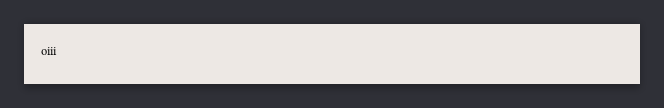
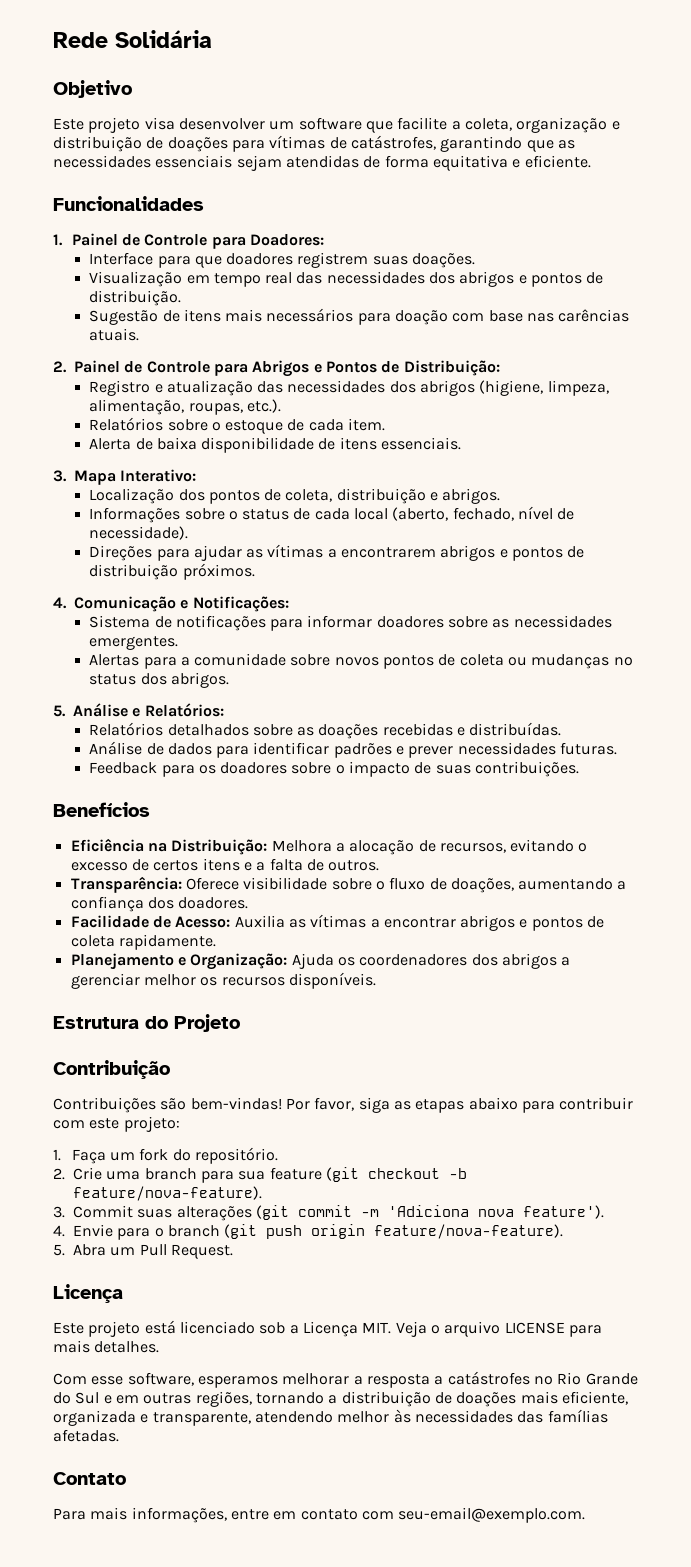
[41,47,57,55] oiii -> [53,30,212,48] [53,80,132,98] [53,117,620,133] [53,135,575,152] [53,155,591,171] [53,196,204,211] [53,233,324,249] [89,252,476,268] [89,271,604,287] [89,290,182,306] [89,308,630,325] [89,328,140,341] [53,360,500,377] [89,380,609,396] [89,399,281,415] [89,417,386,434] [89,437,462,453] [53,469,197,485] [89,488,501,504] [89,506,575,523] [89,526,189,540] [89,544,585,561] [89,563,255,580] [53,596,289,612] [89,615,612,631] [89,636,179,650] [89,653,633,669] [89,672,229,688] [53,703,224,717] [89,722,562,739] [89,741,618,758] [89,761,580,777] [53,802,150,817] [70,838,588,855] [70,858,380,871] [70,876,627,893] [70,896,249,912] [70,914,605,931] [70,934,216,950] [70,953,571,970] [70,972,376,989] [53,1014,240,1032] [53,1060,170,1079] [53,1097,634,1113] [53,1116,180,1132] [53,1147,278,1164] [53,1167,467,1183] [73,1186,262,1201] [53,1205,604,1221] [53,1224,564,1240] [53,1244,233,1259] [53,1284,123,1303] [53,1320,602,1337] [53,1340,160,1353] [53,1371,638,1388] [53,1391,628,1407] [53,1409,608,1426] [53,1429,119,1442] [53,1472,126,1485] [53,1507,586,1523] Rede Solidária // Objetivo // Este projeto visa desenvolver um software que facilite a coleta, organização e distribuição de doações para vítimas de catástrofes, garantindo que as necessidades essenciais sejam atendidas de forma equitativa e eficiente. // Funcionalidades // 1. Painel de Controle para Doadores: // Interface para que doadores registrem suas doações. // Visualização em tempo real das necessidades dos abrigos e pontos de distribuição. // Sugestão de itens mais necessários para doação com base nas carências atuais. // 2. Painel de Controle para Abrigos e Pontos de Distribuição: // Registro e atualização das necessidades dos abrigos (higiene, limpeza, alimentação, roupas, etc.). // Relatórios sobre o estoque de cada item. // Alerta de baixa disponibilidade de itens essenciais. // 3. Mapa Interativo: // Localização dos pontos de coleta, distribuição e abrigos. // Informações sobre o status de cada local (aberto, fechado, nível de necessidade). // Direções para ajudar as vítimas a encontrarem abrigos e pontos de distribuição próximos. // 4. Comunicação e Notificações: // Sistema de notificações para informar doadores sobre as necessidades emergentes. // Alertas para a comunidade sobre novos pontos de coleta ou mudanças no status dos abrigos. // 5. Análise e Relatórios: // Relatórios detalhados sobre as doações recebidas e distribuídas. // Análise de dados para identificar padrões e prever necessidades futuras. // Feedback para os doadores sobre o impacto de suas contribuições. // Benefícios // Eficiência na Distribuição: Melhora a alocação de recursos, evitando o excesso de certos itens e a falta de outros. // Transparência: Oferece visibilidade sobre o fluxo de doações, aumentando a confiança dos doadores. // Facilidade de Acesso: Auxilia as vítimas a encontrar abrigos e pontos de coleta rapidamente. // Planejamento e Organização: Ajuda os coordenadores dos abrigos a gerenciar melhor os recursos disponíveis. // Estrutura do Projeto // Contribuição // Contribuições são bem-vindas! Por favor, siga as etapas abaixo para contribuir com este projeto: // 1. Faça um fork do repositório. // 2. Crie uma branch para sua feature (git checkout -b feature/nova-feature). // 3. Commit suas alterações (git commit -m 'Adiciona nova feature'). // 4. Envie para o branch (git push origin feature/nova-feature). // 5. Abra um Pull Request. // Licença // Este projeto está licenciado sob a Licença MIT. Veja o arquivo LICENSE para mais detalhes. // Com esse software, esperamos melhorar a resposta a catástrofes no Rio Grande do Sul e em outras regiões, tornando a distribuição de doações mais eficiente, organizada e transparente, atendendo melhor às necessidades das famílias afetadas. // Contato // Para mais informações, entre em contato com seu-email@exemplo.com.

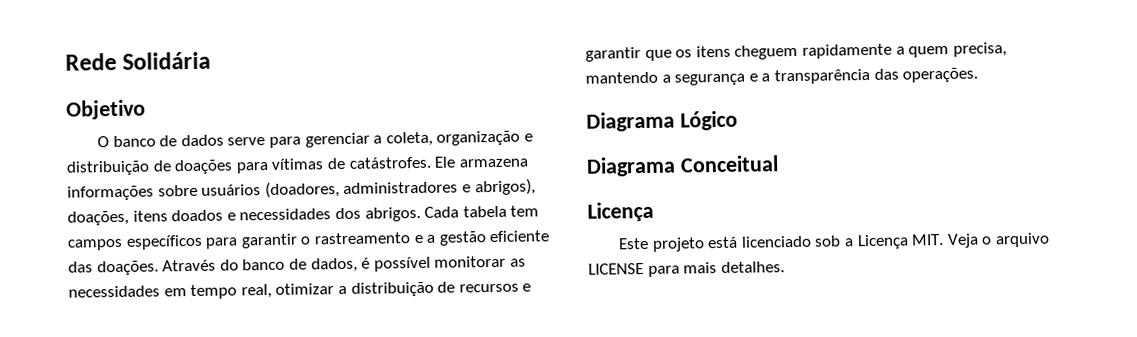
[53,117,448,133] Este projeto visa desenvolver um software que facilite -> [96,132,370,148] O banco de dados serve para gerenciar
[350,135,575,152] [53,155,591,171] [53,196,204,211] [53,233,324,249] [89,252,476,268] [89,271,604,287] [89,290,182,306] [89,308,630,325] [89,328,140,341] [53,360,500,377] [89,380,609,396] [89,399,281,415] [89,417,386,434] [89,437,462,453] [53,469,197,485] [89,488,501,504] [89,506,575,523] [89,526,189,540] [89,544,585,561] [89,563,255,580] [53,596,289,612] [89,615,612,631] [89,636,179,650] [89,653,633,669] [89,672,229,688] [53,703,224,717] [89,722,562,739] [89,741,618,758] [89,761,580,777] [53,802,150,817] [70,838,588,855] [70,858,380,871] [70,876,627,893] [70,896,249,912] [70,914,605,931] [70,934,216,950] [70,953,571,970] [70,972,376,989] [53,1014,240,1032] [53,1060,170,1079] [53,1097,634,1113] [53,1116,180,1132] [53,1147,278,1164] [53,1167,467,1183] [73,1186,262,1201] [53,1205,604,1221] [53,1224,564,1240] [53,1244,233,1259] catástrofes, garantindo que as necessidades essenciais sejam atendidas de forma equitativa e eficiente. // Funcionalidades // 1. Painel de Controle para Doadores: // Interface para que doadores registrem suas doações. // Visualização em tempo real das necessidades dos abrigos e pontos de distribuição. // Sugestão de itens mais necessários para doação com base nas carências atuais. // 2. Painel de Controle para Abrigos e Pontos de Distribuição: // Registro e atualização das necessidades dos abrigos (higiene, limpeza, alimentação, roupas, etc.). // Relatórios sobre o estoque de cada item. // Alerta de baixa disponibilidade de itens essenciais. // 3. Mapa Interativo: // Localização dos pontos de coleta, distribuição e abrigos. // Informações sobre o status de cada local (aberto, fechado, nível de necessidade). // Direções para ajudar as vítimas a encontrarem abrigos e pontos de distribuição próximos. // 4. Comunicação e Notificações: // Sistema de notificações para informar doadores sobre as necessidades emergentes. // Alertas para a comunidade sobre novos pontos de coleta ou mudanças no status dos abrigos. // 5. Análise e Relatórios: // Relatórios detalhados sobre as doações recebidas e distribuídas. // Análise de dados para identificar padrões e prever necessidades futuras. // Feedback para os doadores sobre o impacto de suas contribuições. // Benefícios // Eficiência na Distribuição: Melhora a alocação de recursos, evitando o excesso de certos itens e a falta de outros. // Transparência: Oferece visibilidade sobre o fluxo de doações, aumentando a confiança dos doadores. // Facilidade de Acesso: Auxilia as vítimas a encontrar abrigos e pontos de coleta rapidamente. // Planejamento e Organização: Ajuda os coordenadores dos abrigos a gerenciar melhor os recursos disponíveis. // Estrutura do Projeto // Contribuição // Contribuições são bem-vindas! Por favor, siga as etapas abaixo para contribuir com este projeto: // 1. Faça um fork do repositório. // 2. Crie uma branch para sua feature (git checkout -b feature/nova-feature). // 3. Commit suas alterações (git commit -m 'Adiciona nova feature'). // 4. Envie para o branch (git push origin feature/nova-feature). // 5. Abra um Pull Request. -> [348,156,528,169] [67,178,536,201] [67,205,540,226] [67,230,550,251] [68,255,526,276] [68,281,532,300] [585,42,1007,62] [585,67,979,86] [586,110,738,132] [586,155,779,177] catástrofes. Ele armazena informações sobre usuários (doadores, administradores e abrigos), doações, itens doados e necessidades dos abrigos. Cada tabela tem campos específicos para garantir o rastreamento e a gestão eficiente das doações. Através do banco de dados, é possível monitorar as necessidades em tempo real, otimizar a distribuição de recursos e garantir que os itens cheguem rapidamente a quem precisa, mantendo a segurança e a transparência das operações. // Diagrama Lógico // Diagrama Conceitual
[53,1371,638,1388] [53,1391,628,1407] [53,1409,608,1426] [53,1429,119,1442] [53,1472,126,1485] [53,1507,586,1523] // Com esse software, esperamos melhorar a resposta a catástrofes no Rio Grande do Sul e em outras regiões, tornando a distribuição de doações mais eficiente, organizada e transparente, atendendo melhor às necessidades das famílias afetadas. // Contato // Para mais informações, entre em contato com seu-email@exemplo.com. -> (785, 267) none

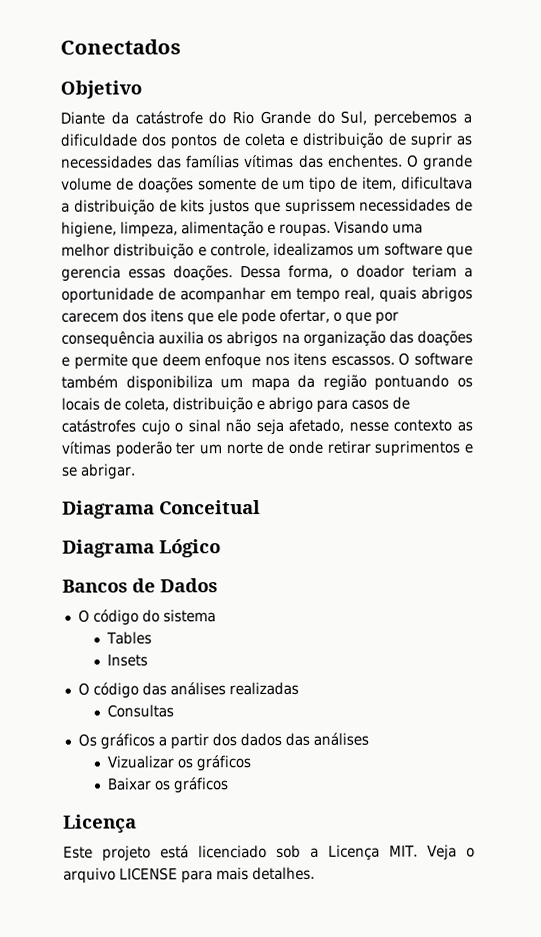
[65,51,212,71] Rede Solidária -> [60,39,181,55] Conectados
[96,130,533,148] [66,156,528,176] [67,178,536,201] [67,205,540,226] [67,230,550,251] [68,255,526,276] [68,281,532,300] [585,42,1007,62] [585,67,979,86] [586,110,738,132] [586,155,779,177] O banco de dados serve para gerenciar a coleta, organização e distribuição de doações para vítimas de catástrofes. Ele armazena informações sobre usuários (doadores, administradores e abrigos), doações, itens doados e necessidades dos abrigos. Cada tabela tem campos específicos para garantir o rastreamento e a gestão eficiente das doações. Através do banco de dados, é possível monitorar as necessidades em tempo real, otimizar a distribuição de recursos e garantir que os itens cheguem rapidamente a quem precisa, mantendo a segurança e a transparência das operações. // Diagrama Lógico // Diagrama Conceitual -> [60,110,472,127] [60,132,473,150] [61,154,474,171] [61,176,474,193] [61,198,473,216] [61,220,423,238] [61,242,473,259] [61,264,473,282] [61,286,473,304] [61,308,399,326] [61,330,473,348] [61,352,473,370] [61,374,473,392] [61,396,410,414] [61,418,473,436] [61,440,473,458] [61,463,136,480] [62,500,261,519] [62,539,221,558] [62,578,218,593] [77,609,216,626] [105,631,152,645] [106,654,148,667] [77,681,299,699] [106,704,174,718] [77,732,369,750] [106,755,251,772] [106,777,229,794] Diante da catástrofe do Rio Grande do Sul, percebemos a dificuldade dos pontos de coleta e distribuição de suprir as necessidades das famílias vítimas das enchentes. O grande volume de doações somente de um tipo de item, dificultava a distribuição de kits justos que suprissem necessidades de higiene, limpeza, alimentação e roupas. Visando uma melhor distribuição e controle, idealizamos um software que gerencia essas doações. Dessa forma, o doador teriam a oportunidade de acompanhar em tempo real, quais abrigos carecem dos itens que ele pode ofertar, o que por consequência auxilia os abrigos na organização das doações e permite que deem enfoque nos itens escassos. O software também disponibiliza um mapa da região pontuando os locais de coleta, distribuição e abrigo para casos de catástrofes cujo o sinal não seja afetado, nesse contexto as vítimas poderão ter um norte de onde retirar suprimentos e se abrigar. // Diagrama Conceitual // Diagrama Lógico // Bancos de Dados // O código do sistema // Tables // Insets // O código das análises realizadas // Consultas // Os gráficos a partir dos dados das análises // Vizualizar os gráficos // Baixar os gráficos

